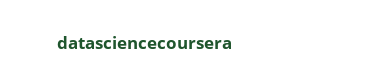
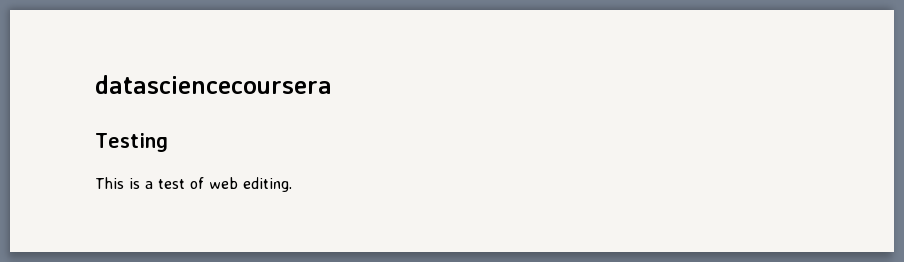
(232, 42) none -> [95,133,168,152] [95,177,292,192] // Testing // This is a test of web editing.

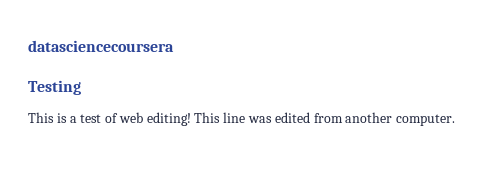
[243,177,292,192] editing. -> [146,112,456,126] editing! This line was edited from another computer.

